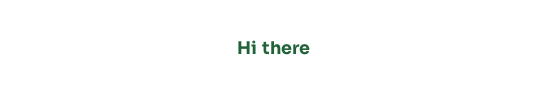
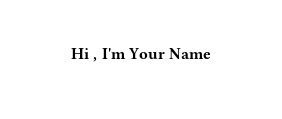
[261,41,310,55] there -> [93,48,212,62] , I'm Your Name

